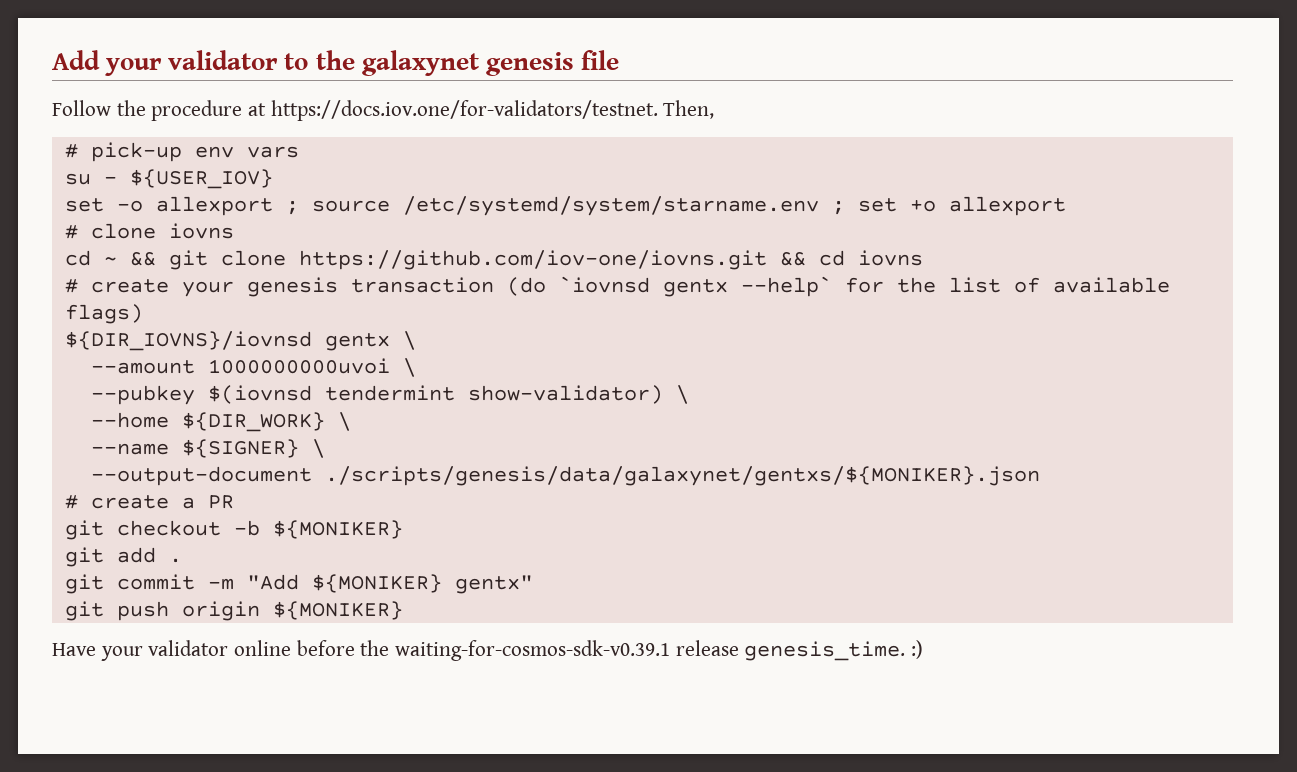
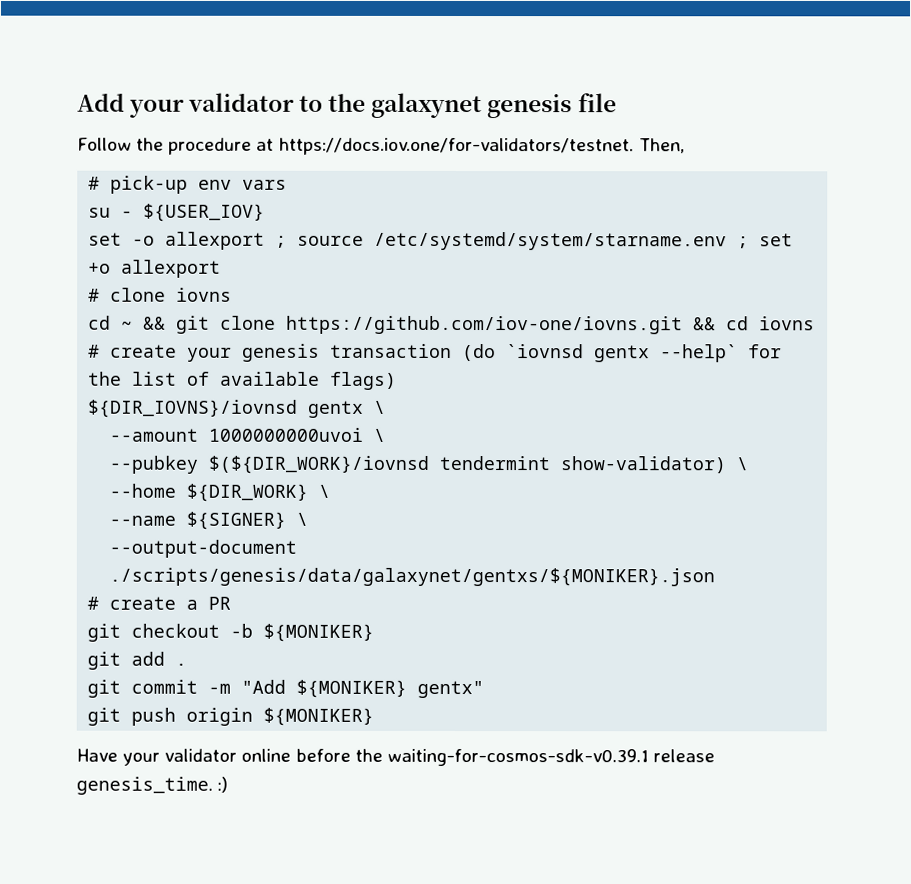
[207,385,312,404] $(iovnsd -> [208,455,430,474] $(${DIR_WORK}/iovnsd

